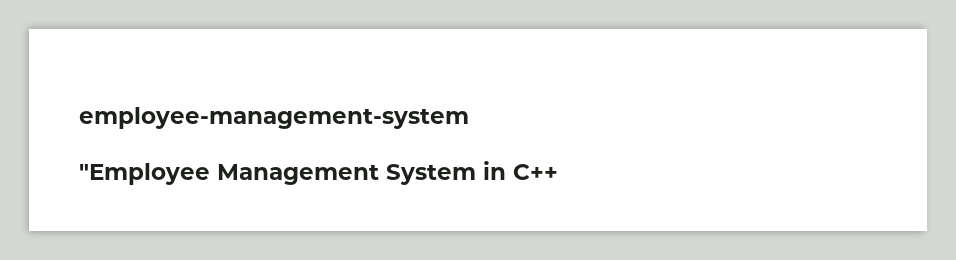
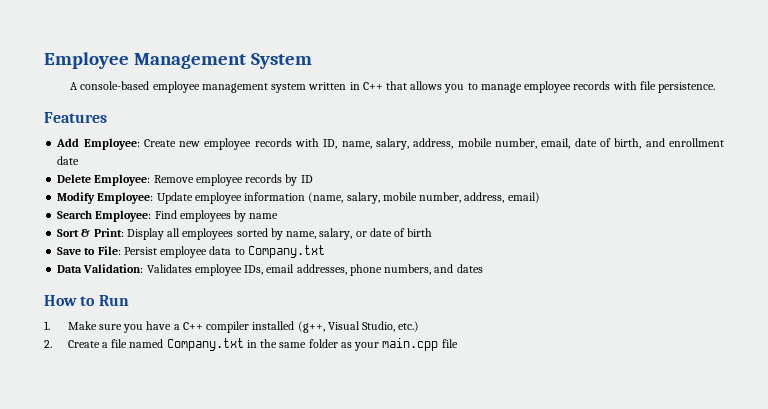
[79,107,469,129] [79,163,210,185] employee-management-system // "Employee -> [44,52,129,69] Employee
[483,161,558,180] in C++ -> [70,81,716,93] [44,112,107,123] [56,138,724,150] [57,156,80,165] [57,174,313,186] [57,192,540,204] [57,210,279,222] [57,228,433,240] [57,245,325,258] [57,264,483,276] [44,295,129,306] [44,321,420,333] [44,338,458,351] // A console-based employee management system written in C++ that allows you to manage employee records with file persistence. // Features // Add Employee: Create new employee records with ID, name, salary, address, mobile number, email, date of birth, and enrollment date // Delete Employee: Remove employee records by ID // Modify Employee: Update employee information (name, salary, mobile number, address, email) // Search Employee: Find employees by name // Sort & Print: Display all employees sorted by name, salary, or date of birth // Save to File: Persist employee data to Company.txt // Data Validation: Validates employee IDs, email addresses, phone numbers, and dates // How to Run // 1. Make sure you have a C++ compiler installed (g++, Visual Studio, etc.) // 2. Create a file named Company.txt in the same folder as your main.cpp file

